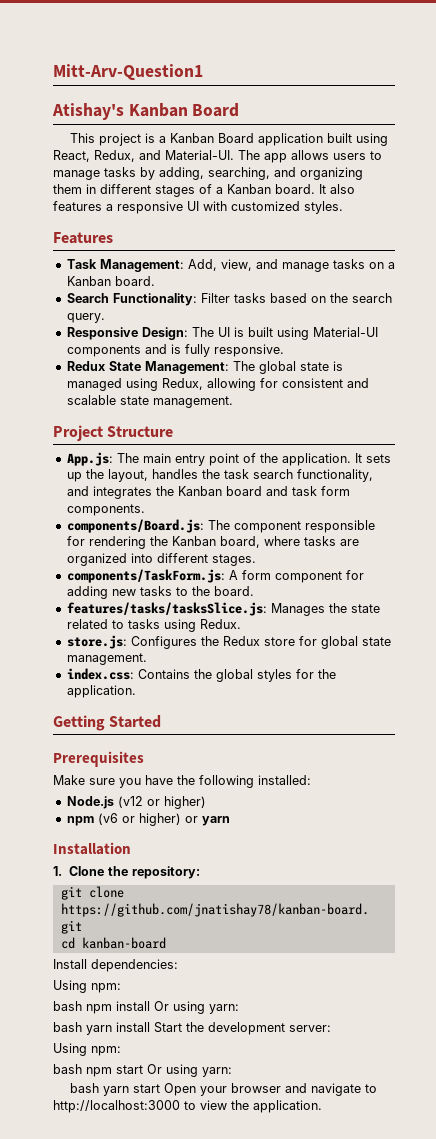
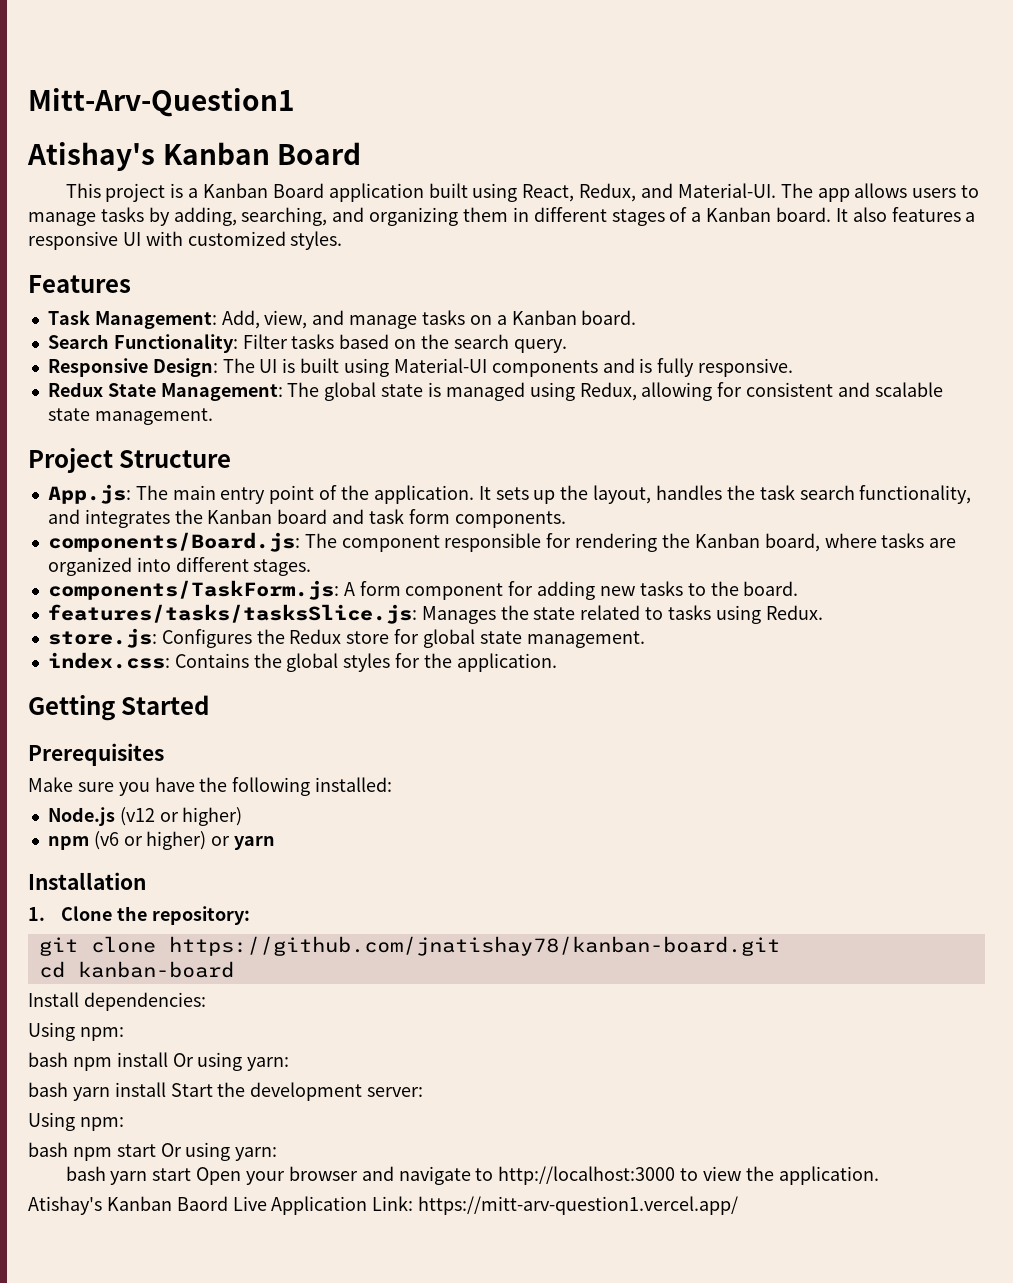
(322, 1106) none -> [28,1196,739,1215] // Atishay's Kanban Baord Live Application Link: https://mitt-arv-question1.vercel.app/

